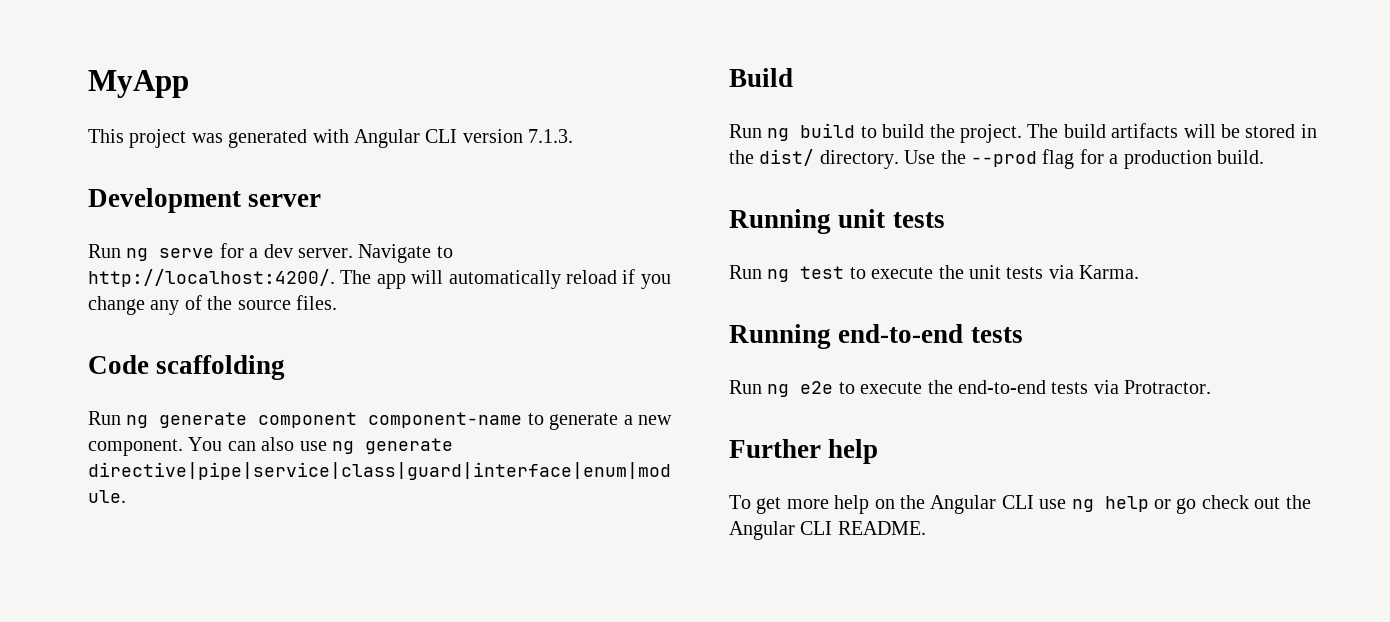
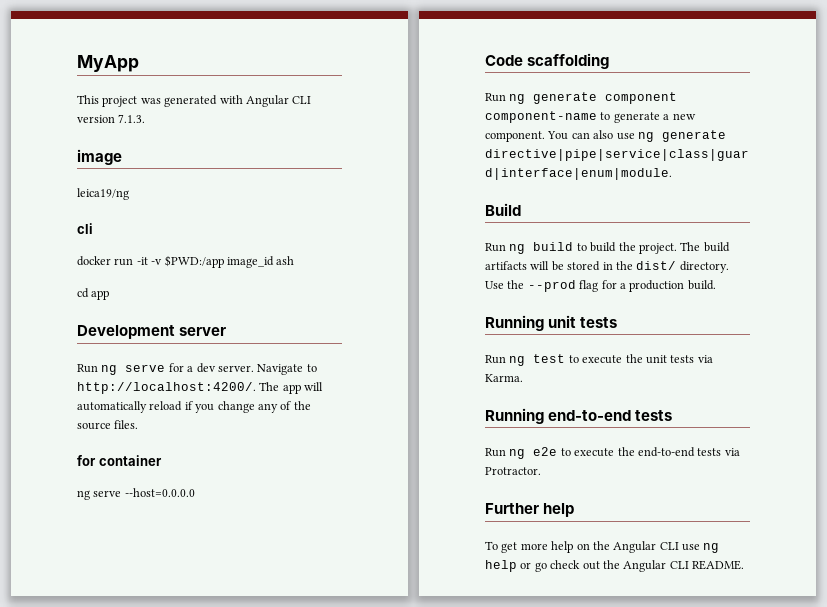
(574, 136) none -> [77,149,122,165] [77,188,129,200] [77,223,93,234] [77,255,295,268] [77,288,110,300] // image // leica19/ng // cli // docker run -it -v $PWD:/app image_id ash // cd app
(337, 302) none -> [77,455,162,466] [77,488,195,500] // for container // ng serve --host=0.0.0.0

